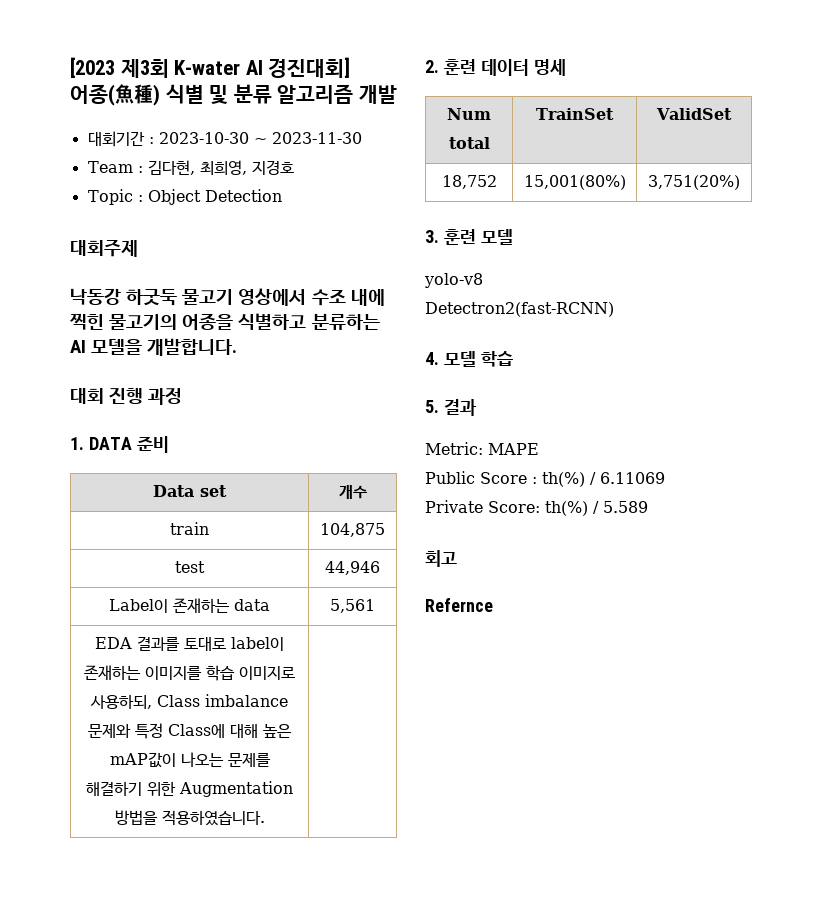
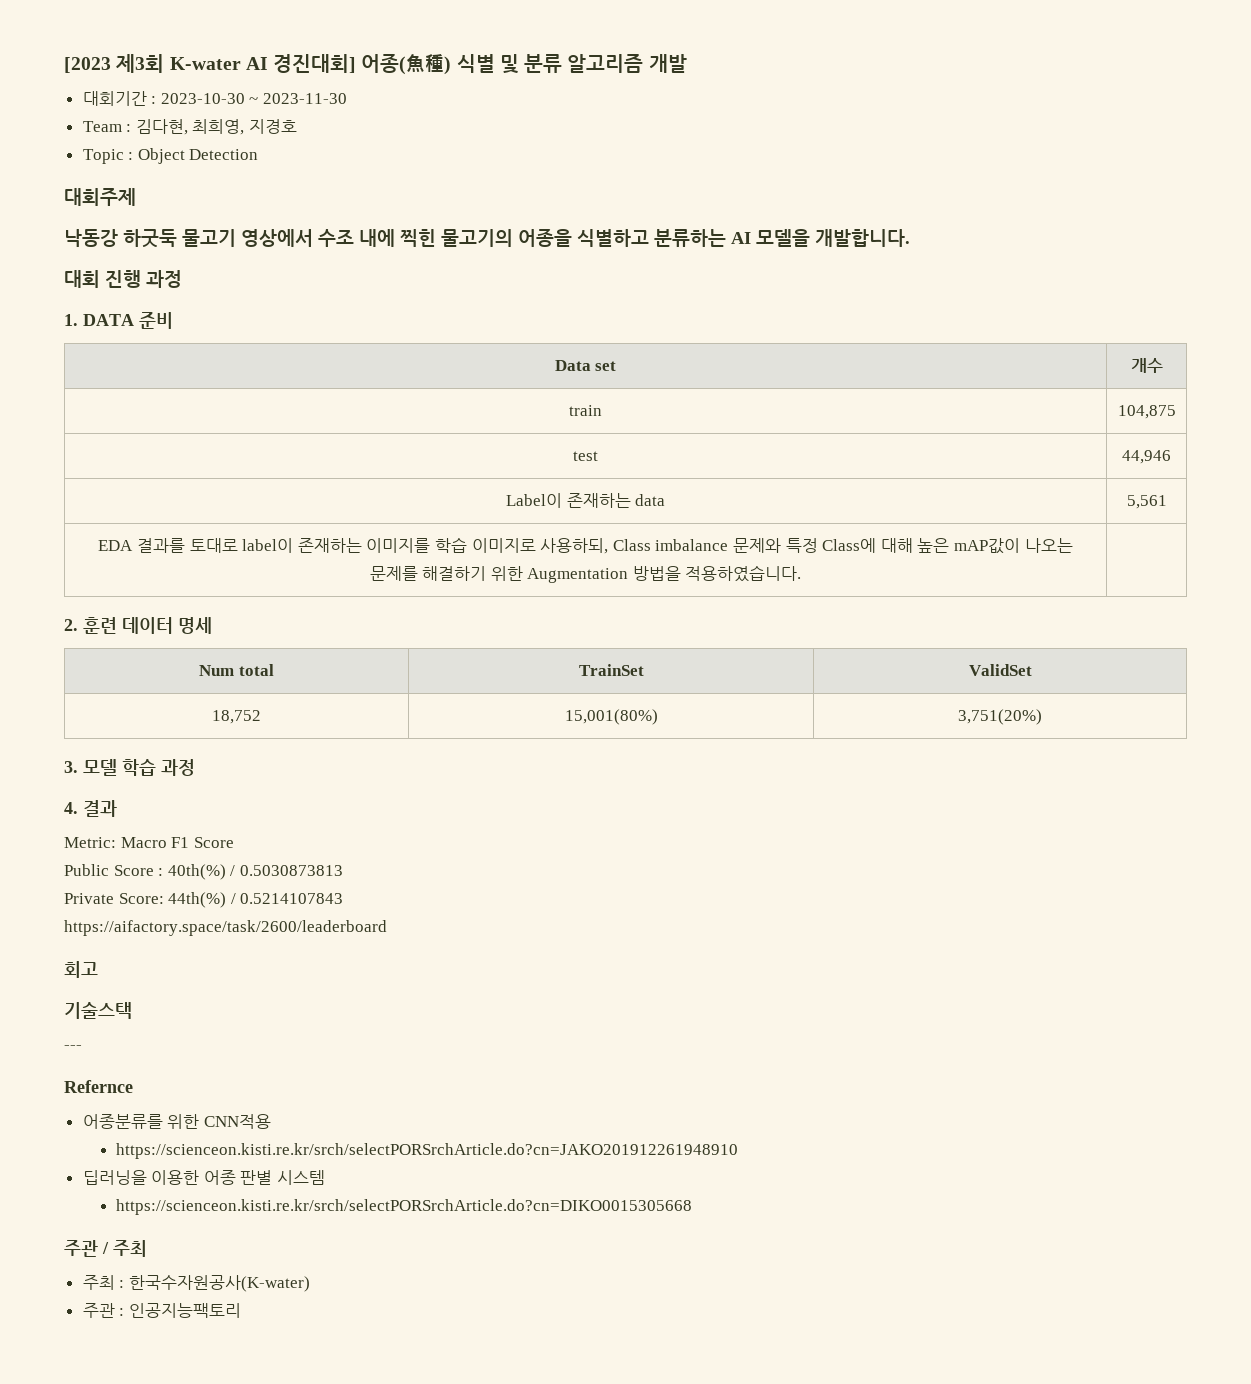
[443,229,513,245] [424,273,483,288] [425,302,614,317] 훈련 모델 // yolo-v8 // Detectron2(fast-RCNN) -> [83,759,195,776] 모델 학습 과정
[443,351,513,367] [425,400,439,413] 모델 학습 // 5. -> (78, 808) none
[488,443,539,455] MAPE -> [120,837,234,848] Macro F1 Score
[542,472,665,487] th(%) / 6.11069 -> [167,864,343,880] 40th(%) / 0.5030873813
[545,501,648,516] th(%) / 5.589 -> [168,892,344,908] [64,920,387,936] 44th(%) / 0.5214107843 // https://aifactory.space/task/2600/leaderboard
(457, 558) none -> [64,1002,132,1019] [64,1045,82,1050] // 기술스택 // ---
(493, 605) none -> [82,1114,271,1129] [116,1143,739,1159] [82,1170,326,1185] [116,1199,693,1215] [64,1240,147,1257] [82,1275,310,1292] [82,1303,241,1318] // 어종분류를 위한 CNN적용 // https://scienceon.kisti.re.kr/srch/selectPORSrchArticle.do?cn=JAKO201912261948910 // 딥러닝을 이용한 어종 판별 시스템 // https://scienceon.kisti.re.kr/srch/selectPORSrchArticle.do?cn=DIKO0015305668 // 주관 / 주최 // 주최 : 한국수자원공사(K-water) // 주관 : 인공지능팩토리

